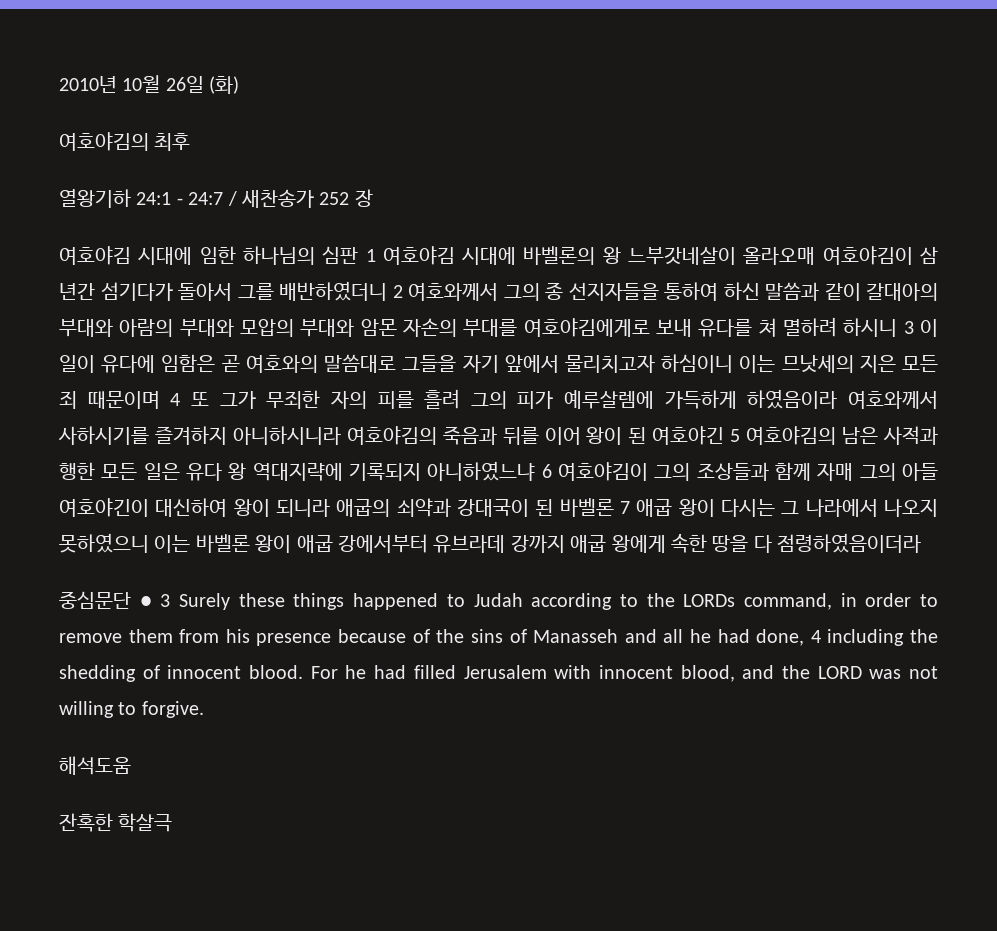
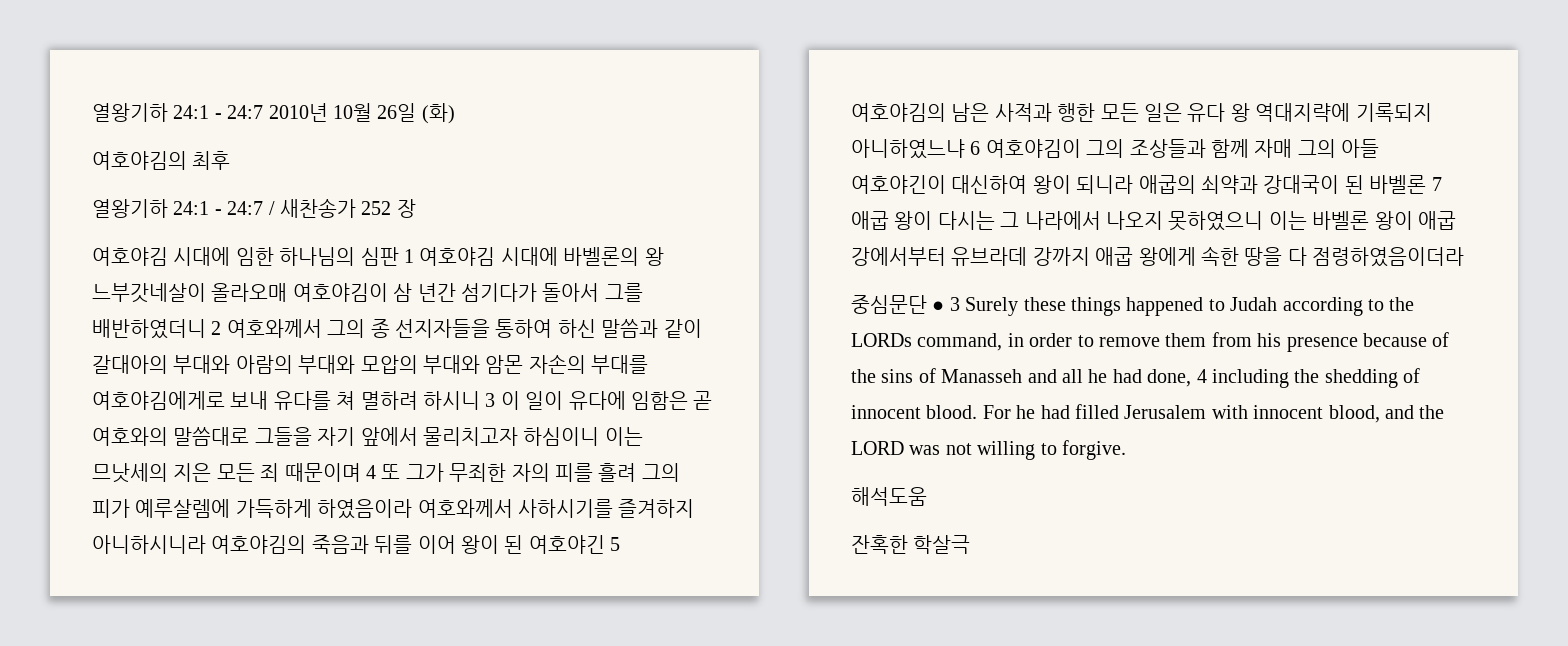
(59, 84) none -> [92,103,264,122] 열왕기하 24:1 - 24:7

